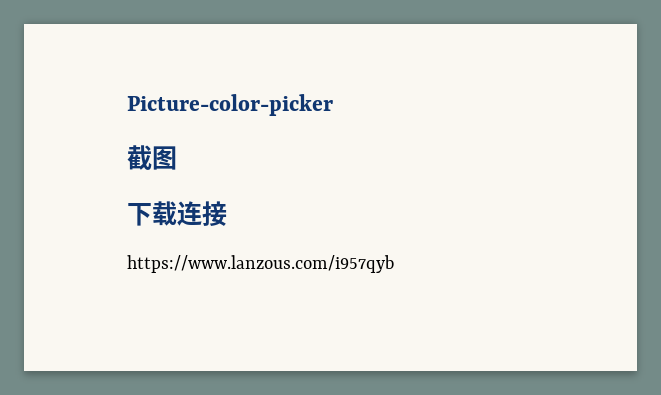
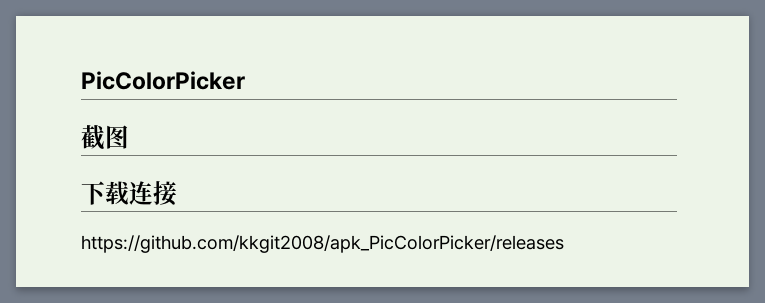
[127,94,333,116] Picture-color-picker -> [81,71,245,90] PicColorPicker
[127,255,394,273] https://www.lanzous.com/i957qyb -> [81,235,564,253] https://github.com/kkgit2008/apk_PicColorPicker/releases

